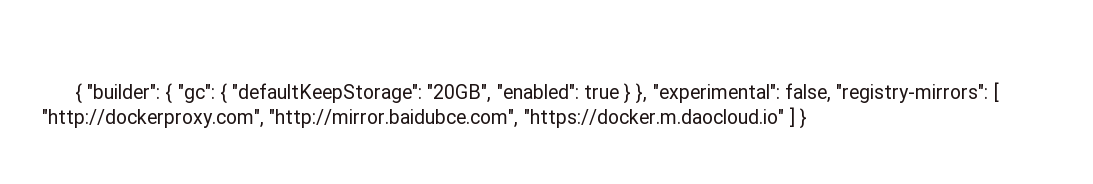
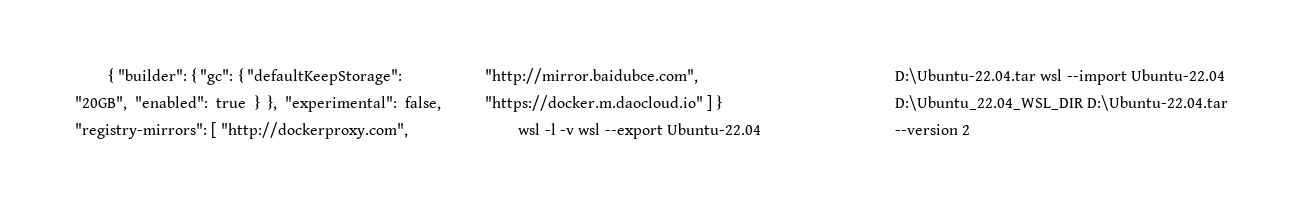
(808, 118) none -> [518,123,761,139] [895,68,1225,85] [895,95,1229,111] [895,124,971,135] // wsl -l -v wsl --export Ubuntu-22.04 D:\Ubuntu-22.04.tar wsl --import Ubuntu-22.04 D:\Ubuntu_22.04_WSL_DIR D:\Ubuntu-22.04.tar --version 2

